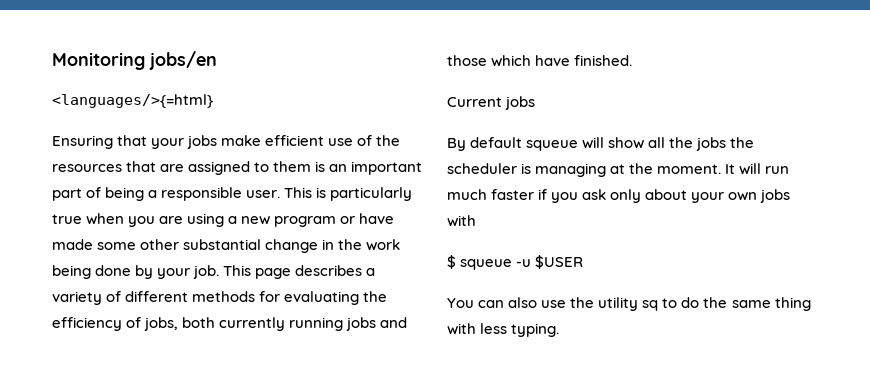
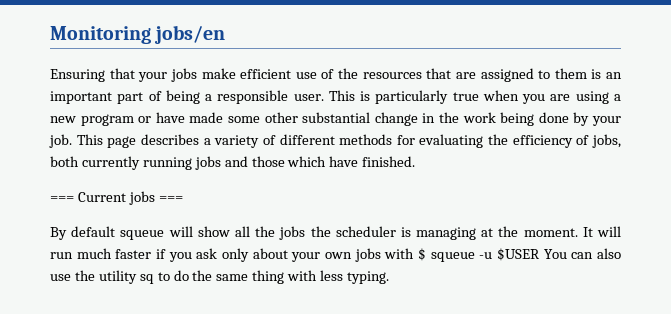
[52,94,213,108] // <languages/>{=html} -> (226, 34) none
(633, 60) none -> [50,196,74,202] ===
(536, 103) none -> [158,196,183,202] ===
(476, 221) // -> (415, 253) none
(584, 262) // -> (541, 254) none

